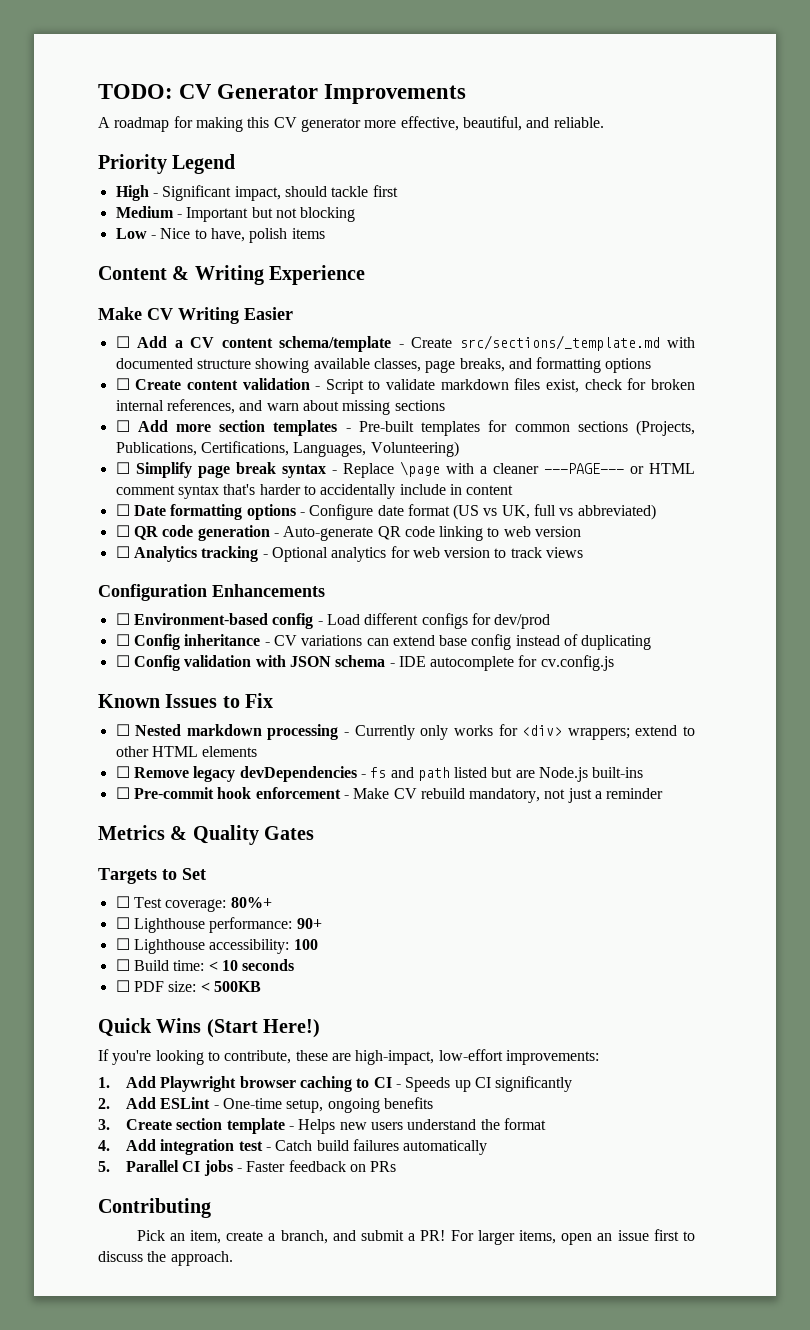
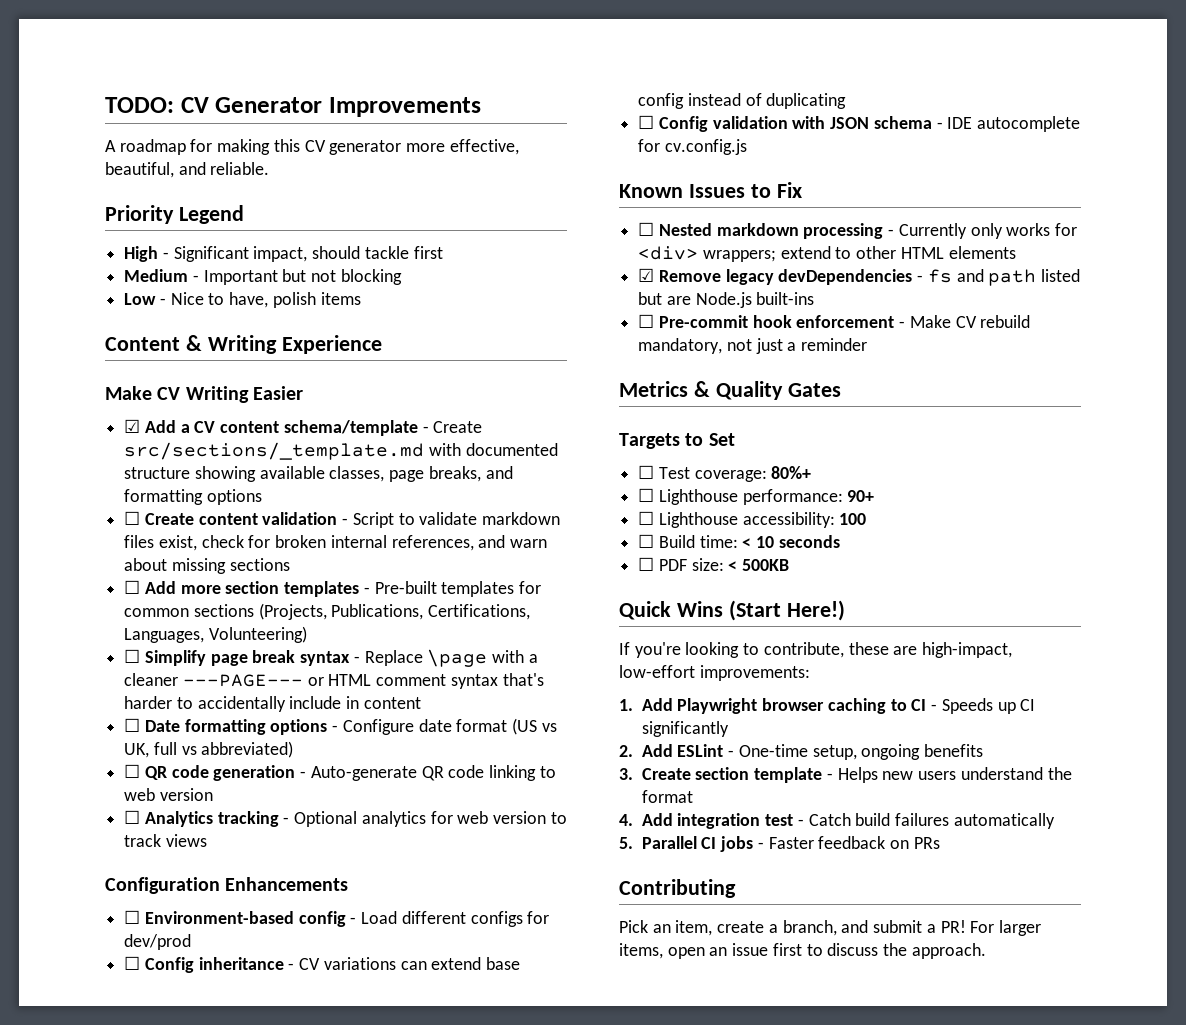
[115,336,130,348] ☐ -> [124,419,141,433] ☑
[115,766,130,778] ☐ -> [638,268,655,282] ☑

